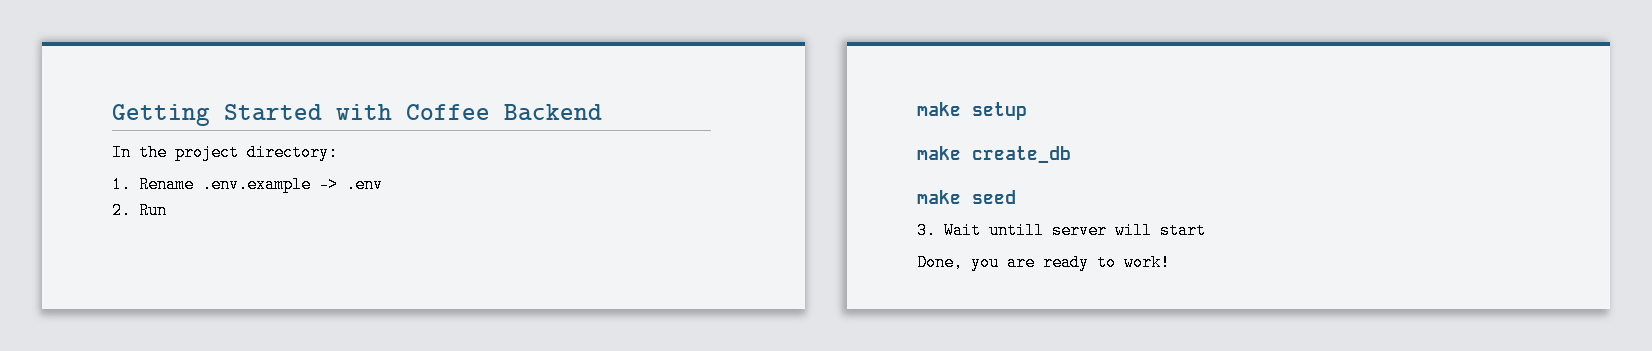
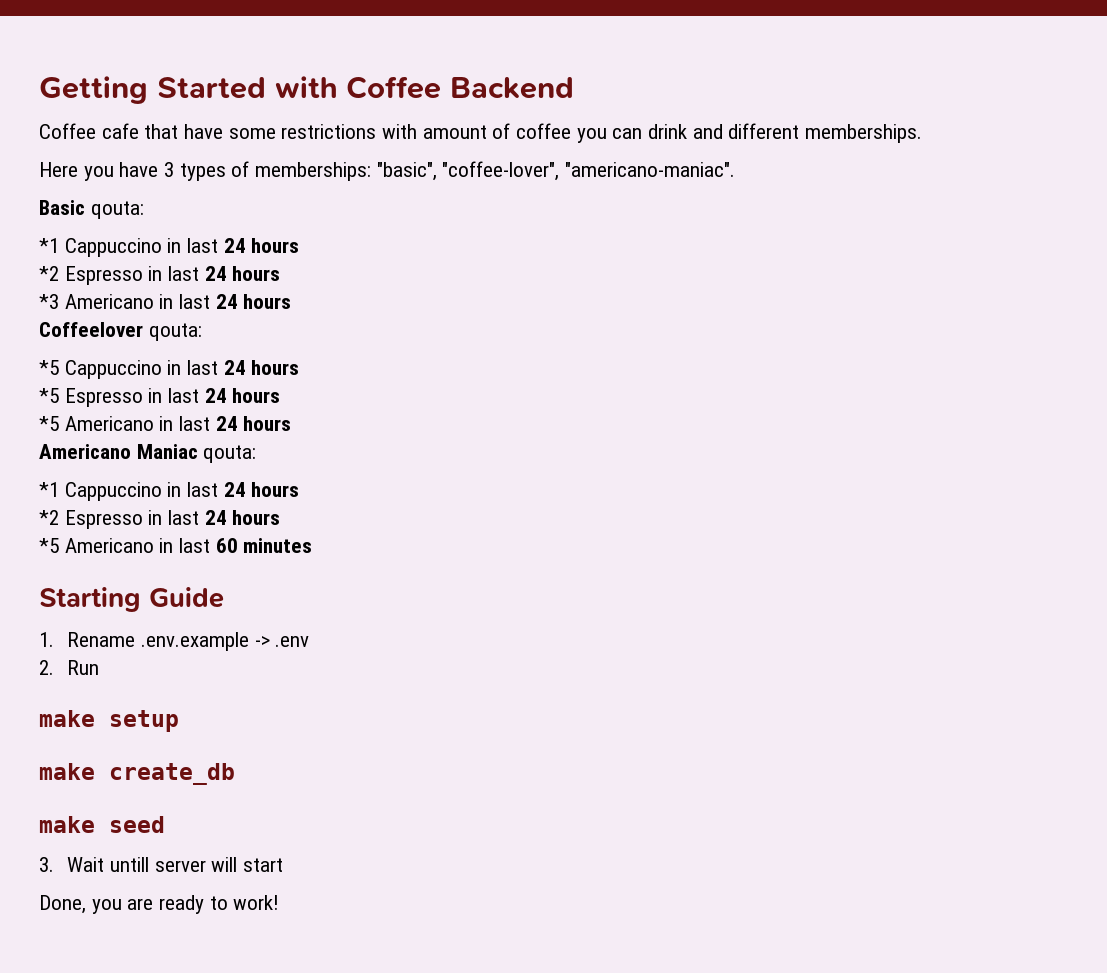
[112,144,338,161] In the project directory: -> [39,123,923,143] [39,161,736,181] [39,200,144,219] [39,238,300,257] [39,266,281,285] [39,294,292,309] [39,322,202,341] [39,360,300,379] [39,388,281,407] [39,416,292,431] [39,444,257,463] [39,482,300,501] [39,510,281,529] [39,538,313,553] [39,587,224,612] Coffee cafe that have some restrictions with amount of coffee you can drink and different memberships. // Here you have 3 types of memberships: "basic", "coffee-lover", "americano-maniac". // Basic qouta: // *1 Cappuccino in last 24 hours // *2 Espresso in last 24 hours // *3 Americano in last 24 hours // Coffeelover qouta: // *5 Cappuccino in last 24 hours // *5 Espresso in last 24 hours // *5 Americano in last 24 hours // Americano Maniac qouta: // *1 Cappuccino in last 24 hours // *2 Espresso in last 24 hours // *5 Americano in last 60 minutes // Starting Guide

